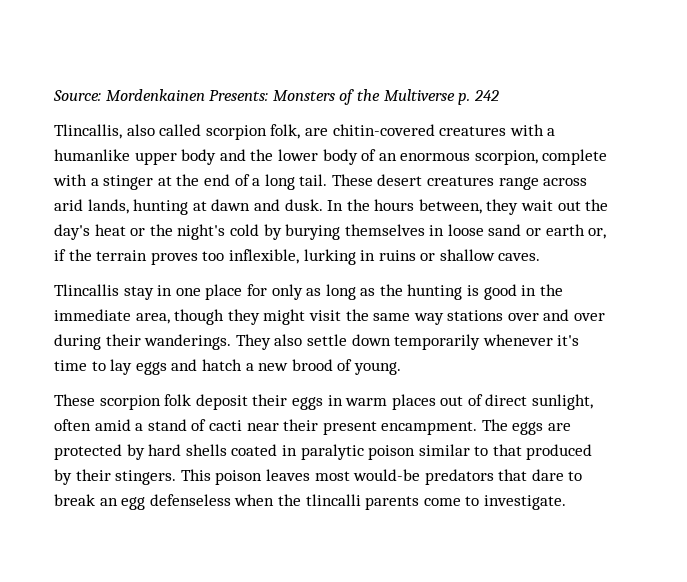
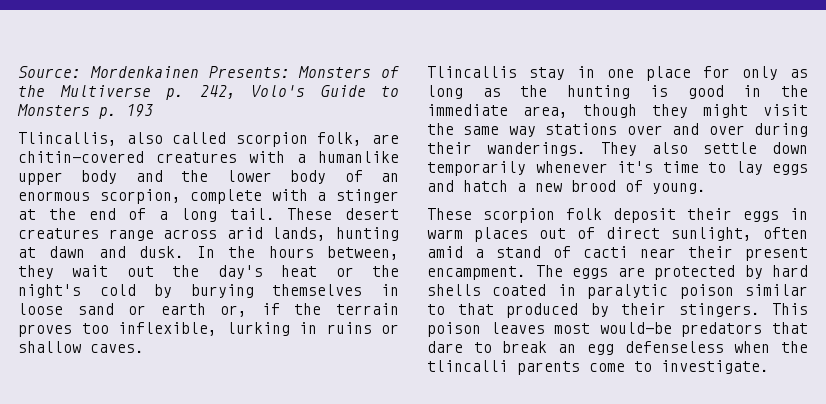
[473,90,499,101] 242 -> [199,85,399,99] [17,104,153,119] 242, Volo's Guide to Monsters p. 193

